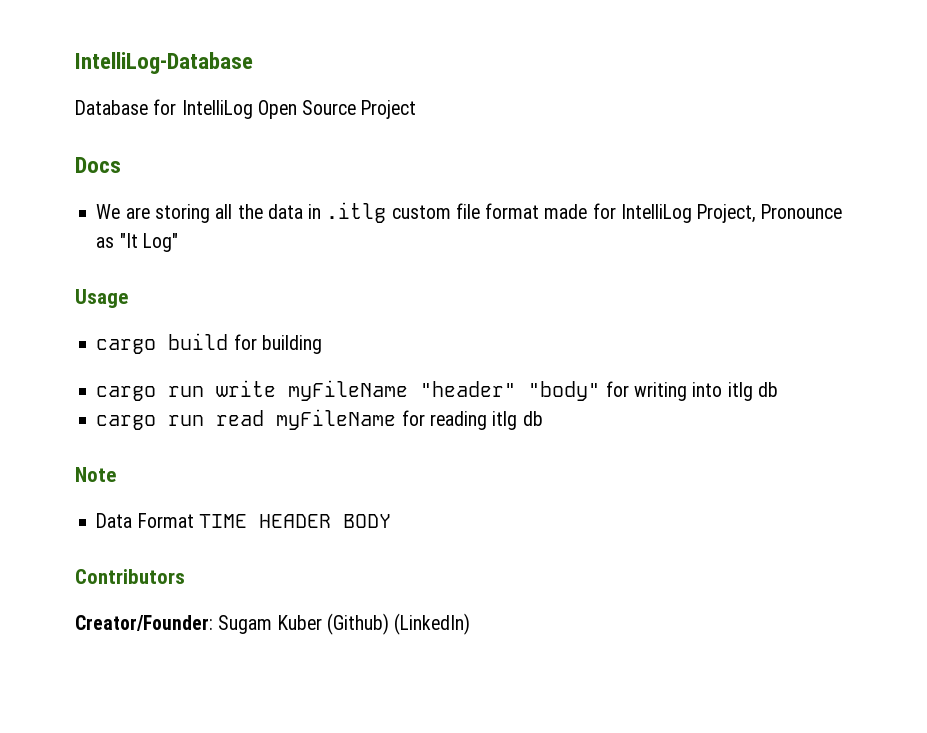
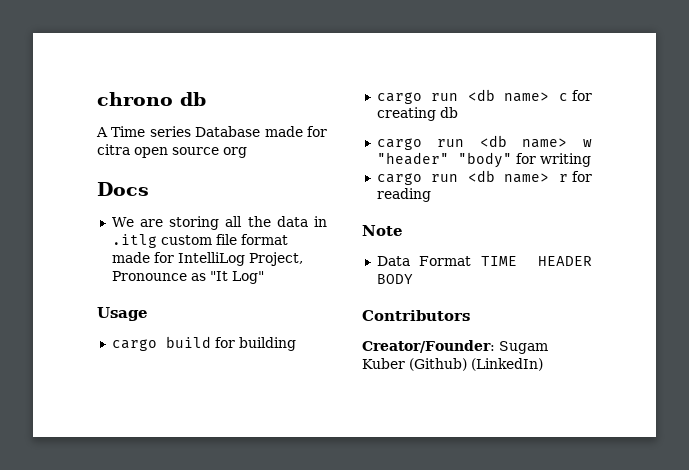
[75,52,253,74] [75,99,417,119] IntelliLog-Database // Database for IntelliLog Open Source Project -> [97,92,206,106] [96,126,327,137] [97,144,247,158] chrono db // A Time series Database made for citra open source org
[216,380,409,401] write myFileName -> [467,89,592,102] [376,107,458,121] [376,135,592,150] <db name> c for creating db // cargo run <db name> w
[692,382,778,401] [96,409,397,430] into itlg db // cargo run read myFileName -> [376,170,568,185] // cargo run <db name> r
[492,411,543,430] itlg db -> (431, 195) none

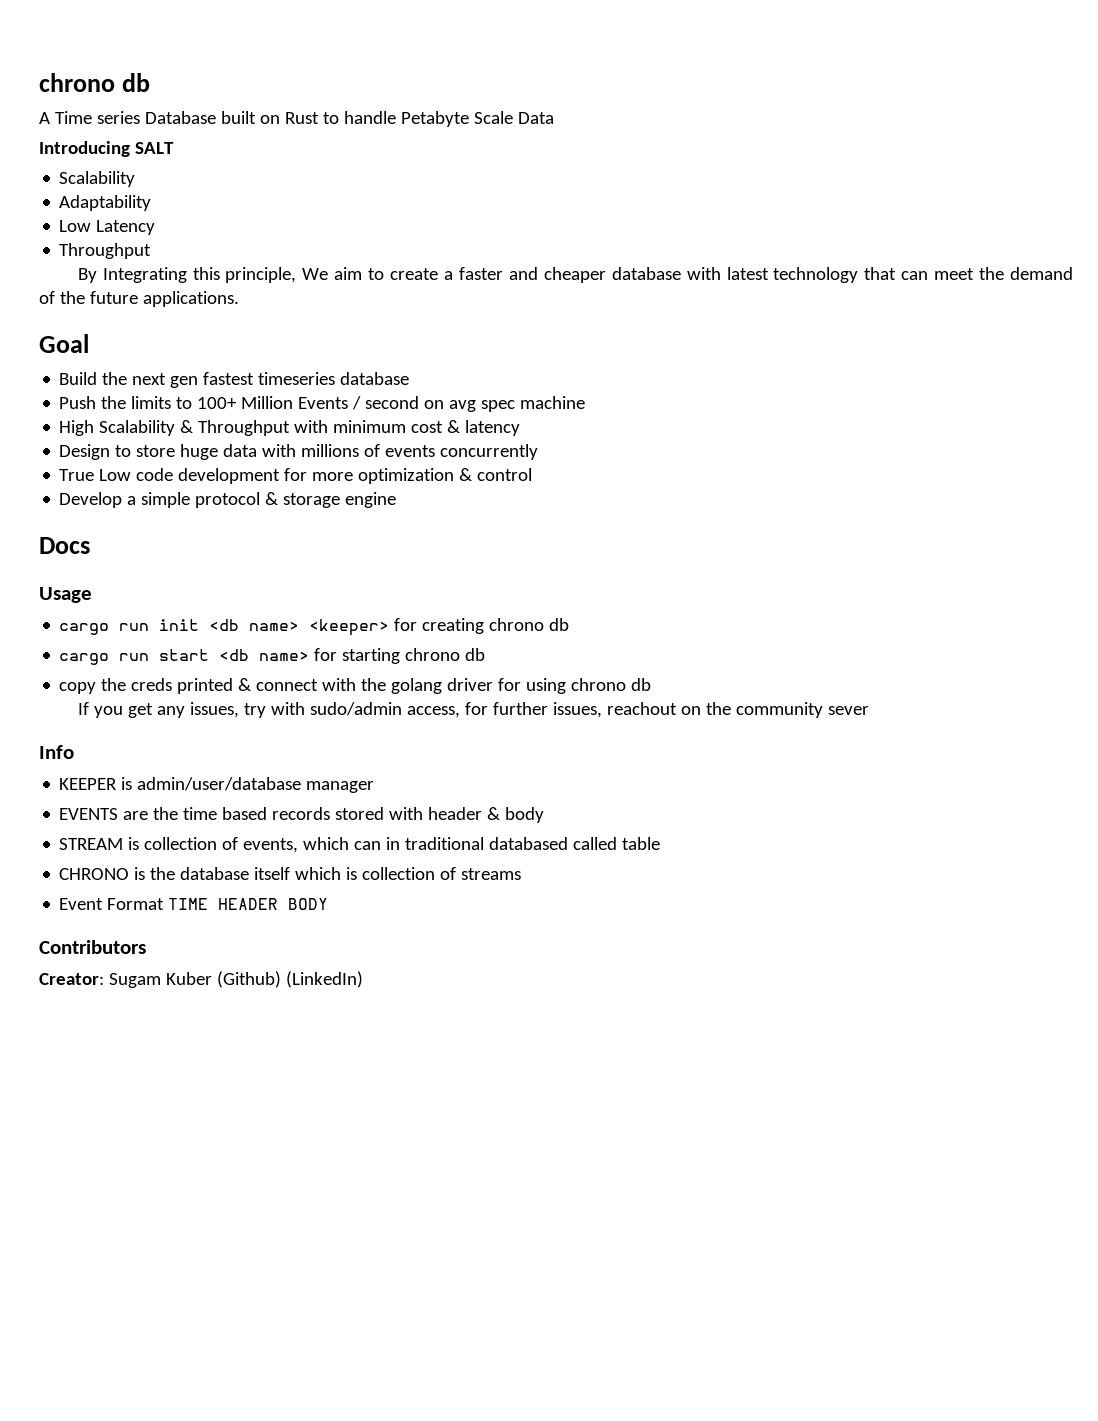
[264,126,327,137] [97,144,247,158] [97,182,149,196] [111,216,328,230] [111,234,288,248] [111,252,303,266] [111,271,264,284] [97,307,148,321] [111,336,296,351] [376,89,568,104] made for citra open source org // Docs // We are storing all the data in .itlg custom file format made for IntelliLog Project, Pronounce as "It Log" // Usage // cargo build for building // cargo run <db name> c -> [220,111,554,127] [39,141,174,157] [59,171,136,187] [59,195,152,211] [59,220,156,235] [59,243,152,259] [77,267,1073,283] [39,291,239,307] [39,334,89,353] [59,372,410,388] [59,396,586,412] [59,420,521,436] [59,444,539,460] [59,468,533,484] [59,492,397,508] [39,537,90,554] [39,587,92,603] [59,619,390,636] built on Rust to handle Petabyte Scale Data // Introducing SALT // Scalability // Adaptability // Low Latency // Throughput // By Integrating this principle, We aim to create a faster and cheaper database with latest technology that can meet the demand of the future applications. // Goal // Build the next gen fastest timeseries database // Push the limits to 100+ Million Events / second on avg spec machine // High Scalability & Throughput with minimum cost & latency // Design to store huge data with millions of events concurrently // True Low code development for more optimization & control // Develop a simple protocol & storage engine // Docs // Usage // cargo run init <db name> <keeper>
(436, 114) none -> [489,618,545,631] chrono
[479,135,592,148] [376,152,591,168] [376,170,592,185] [376,188,431,202] [362,225,403,236] [376,256,410,266] <db name> w "header" "body" for writing // cargo run <db name> r for reading // Note // Data -> [159,648,486,664] [59,678,652,694] [77,702,869,718] [39,745,74,759] [59,777,375,793] [59,807,545,823] [59,837,661,853] [59,867,522,880] [59,898,104,910] start <db name> for starting chrono db // copy the creds printed & connect with the golang driver for using chrono db // If you get any issues, try with sudo/admin access, for further issues, reachout on the community sever // Info // KEEPER is admin/user/database manager // EVENTS are the time based records stored with header & body // STREAM is collection of events, which can in traditional databased called table // CHRONO is the database itself which is collection of streams // Event
[362,340,495,353] Creator/Founder: -> [39,973,104,985] Creator:

